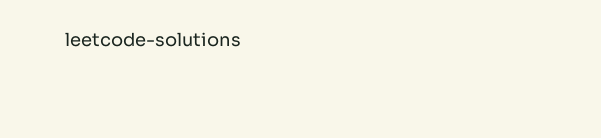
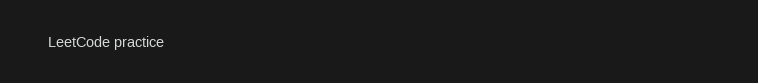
[65,32,241,47] leetcode-solutions -> [48,36,164,50] LeetCode practice

